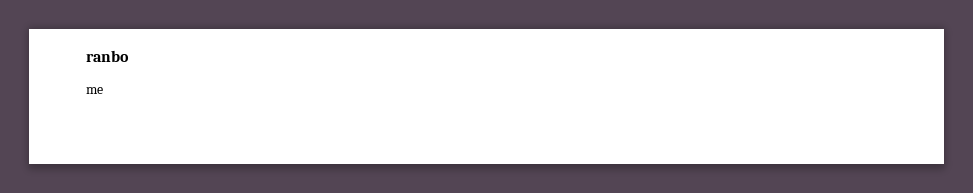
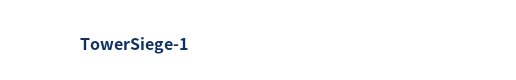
[86,50,129,62] [86,87,103,94] ranbo // me -> [80,37,188,54] TowerSiege-1

